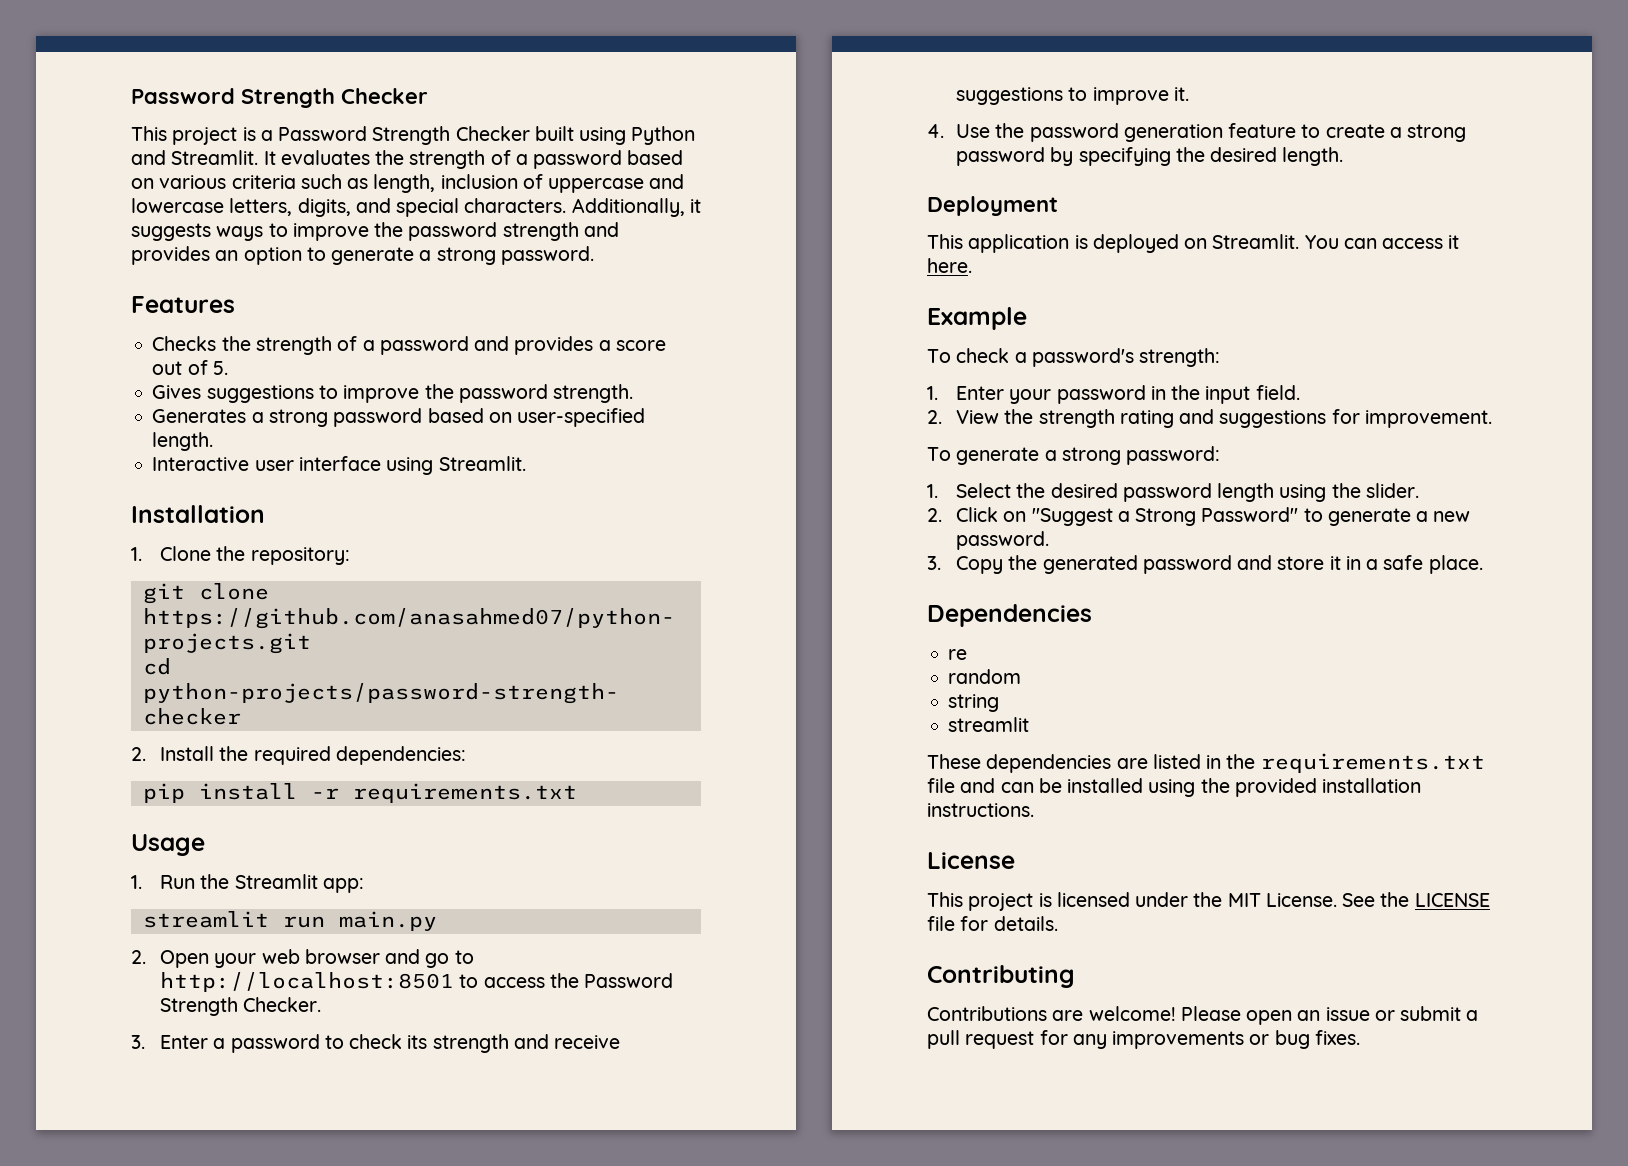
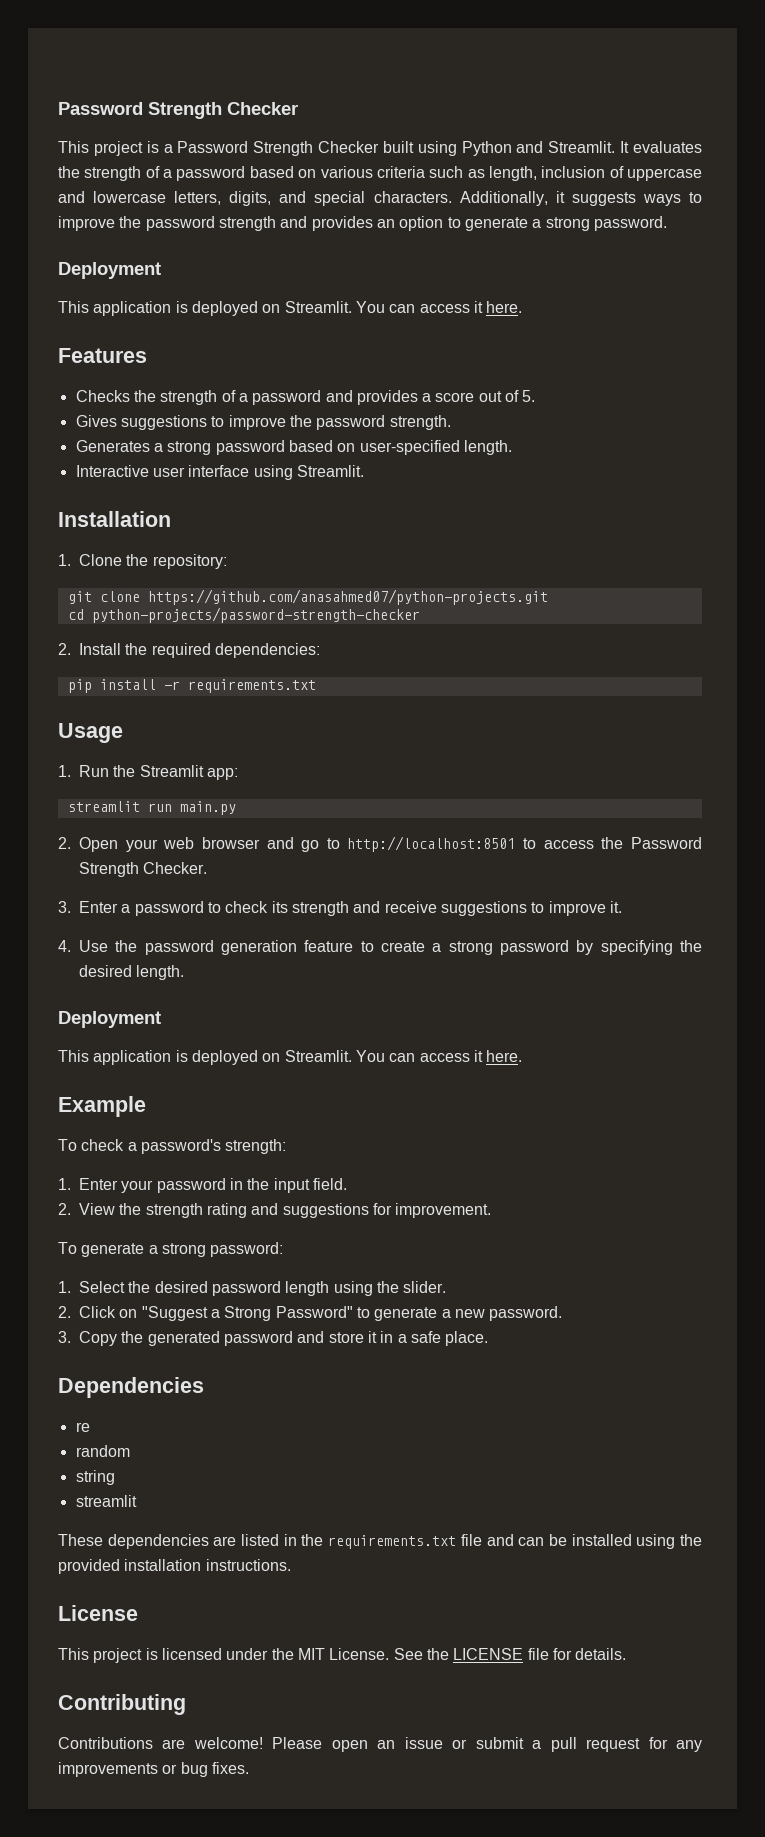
(594, 255) none -> [58,262,161,279] [58,301,523,316] // Deployment // This application is deployed on Streamlit. You can access it here.

